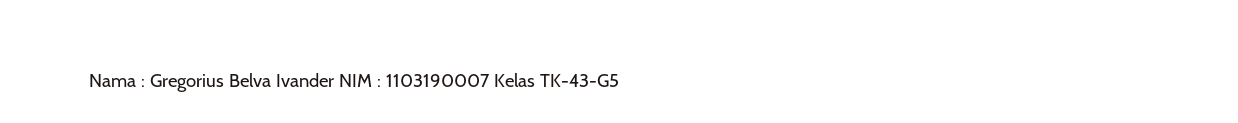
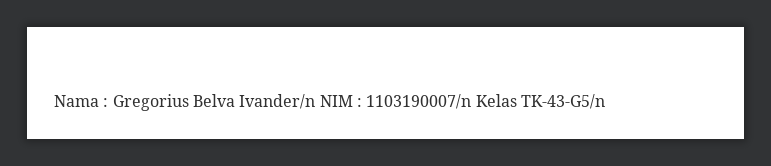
[275,73,334,87] Ivander -> [239,94,316,109] Ivander/n
[385,73,619,87] 1103190007 Kelas TK-43-G5 -> [366,94,605,109] 1103190007/n Kelas TK-43-G5/n

